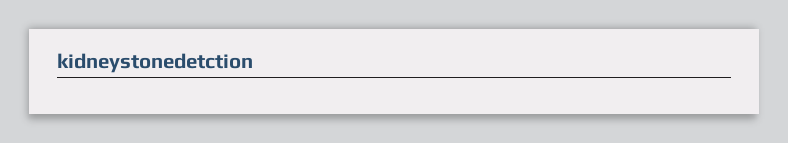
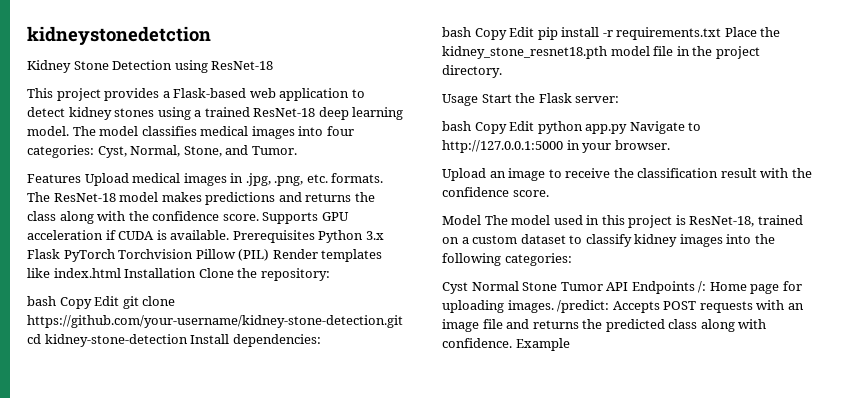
(253, 63) none -> [27,60,274,73] [27,88,365,101] [27,107,404,120] [27,126,354,139] [27,145,297,158] [27,173,384,186] [27,192,375,205] [27,211,349,224] [27,230,384,243] [27,249,383,262] [27,268,330,281] [27,296,176,309] [27,315,403,328] [27,334,321,347] [442,27,781,40] [442,46,760,59] [442,65,502,78] [442,93,620,106] [442,121,702,134] [442,140,670,153] [442,168,812,181] [442,187,549,197] [442,215,803,228] [442,234,775,247] [442,253,572,266] [442,281,802,294] [442,300,804,313] [442,319,767,332] [442,338,570,351] // Kidney Stone Detection using ResNet-18 // This project provides a Flask-based web application to detect kidney stones using a trained ResNet-18 deep learning model. The model classifies medical images into four categories: Cyst, Normal, Stone, and Tumor. // Features Upload medical images in .jpg, .png, etc. formats. The ResNet-18 model makes predictions and returns the class along with the confidence score. Supports GPU acceleration if CUDA is available. Prerequisites Python 3.x Flask PyTorch Torchvision Pillow (PIL) Render templates like index.html Installation Clone the repository: // bash Copy Edit git clone https://github.com/your-username/kidney-stone-detection.git cd kidney-stone-detection Install dependencies: // bash Copy Edit pip install -r requirements.txt Place the kidney_stone_resnet18.pth model file in the project directory. // Usage Start the Flask server: // bash Copy Edit python app.py Navigate to http://127.0.0.1:5000 in your browser. // Upload an image to receive the classification result with the confidence score. // Model The model used in this project is ResNet-18, trained on a custom dataset to classify kidney images into the following categories: // Cyst Normal Stone Tumor API Endpoints /: Home page for uploading images. /predict: Accepts POST requests with an image file and returns the predicted class along with confidence. Example

